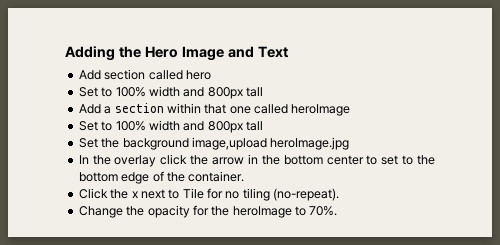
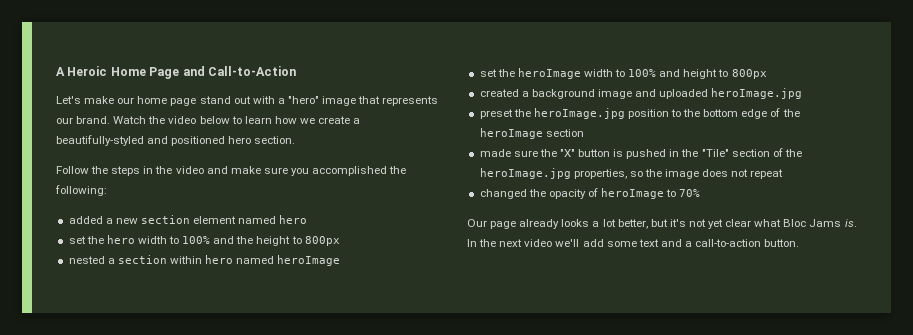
[65,46,288,61] [78,69,211,80] [78,86,263,99] [78,104,101,114] Adding the Hero Image and Text // Add section called hero // Set to 100% width and 800px tall // Add -> [56,66,296,79] [56,96,439,106] [56,116,361,124] [56,135,296,146] [56,166,407,176] [55,185,107,196] [68,215,308,224] [68,235,340,246] [68,256,105,264] A Heroic Home Page and Call-to-Action // Let's make our home page stand out with a "hero" image that represents our brand. Watch the video below to learn how we create a beautifully-styled and positioned hero section. // Follow the steps in the video and make sure you accomplished the following: // added a new section element named hero // set the hero width to 100% and the height to 800px // nested
[204,104,351,116] [78,120,263,133] [78,137,350,150] [78,154,399,167] that one called heroImage // Set to 100% width and 800px tall // Set the background image,upload heroImage.jpg // In the overlay click the arrow in the bottom center to set -> [205,255,341,266] [479,68,767,79] [479,88,803,99] [479,108,669,119] hero named heroImage // set the heroImage width to 100% and height to 800px // created a background image and uploaded heroImage.jpg // preset the heroImage.jpg position
[188,171,245,182] [78,188,340,201] [78,205,338,218] container. // Click the x next to Tile for no tiling (no-repeat). // Change the opacity for the heroImage to 70%. -> [479,128,584,139] [479,148,802,159] [479,168,784,179] [479,188,701,199] [467,219,857,229] [467,239,800,247] heroImage section // made sure the "X" button is pushed in the "Tile" section of the heroImage.jpg properties, so the image does not repeat // changed the opacity of heroImage to 70% // Our page already looks a lot better, but it's not yet clear what Bloc Jams is. In the next video we'll add some text and a call-to-action button.

